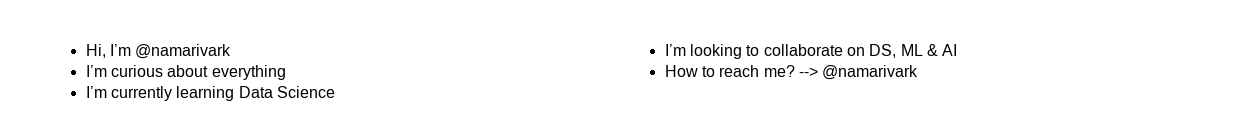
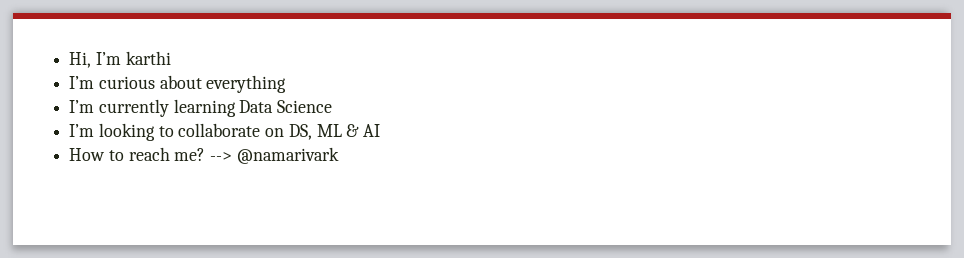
[135,44,232,59] @namarivark -> [125,51,171,65] karthi

